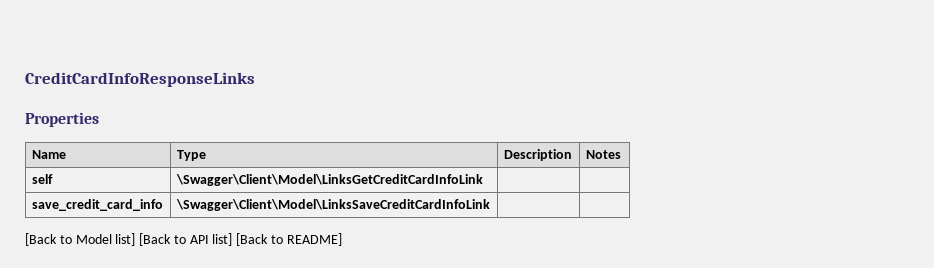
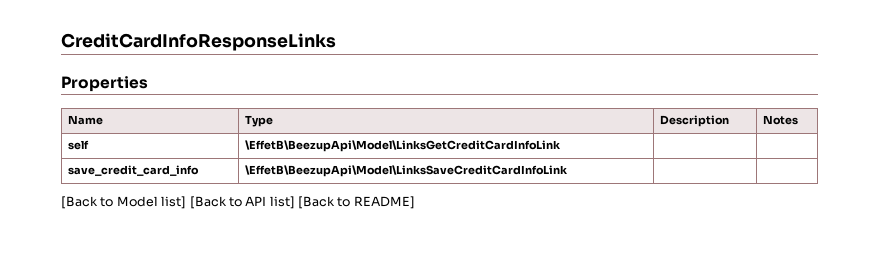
[175,174,483,186] \Swagger\Client\Model\LinksGetCreditCardInfoLink -> [244,140,561,152] \EffetB\BeezupApi\Model\LinksGetCreditCardInfoLink
[175,199,490,211] \Swagger\Client\Model\LinksSaveCreditCardInfoLink -> [244,165,568,177] \EffetB\BeezupApi\Model\LinksSaveCreditCardInfoLink

